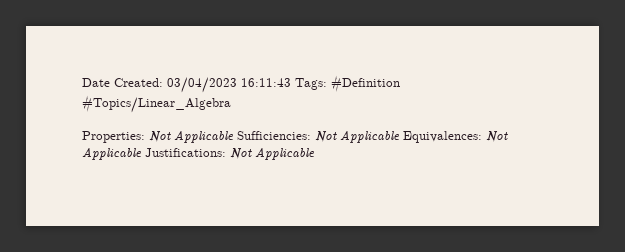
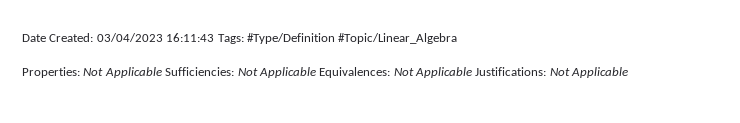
[331,75,400,92] [82,95,231,113] #Definition #Topics/Linear_Algebra -> [246,33,458,44] #Type/Definition #Topic/Linear_Algebra

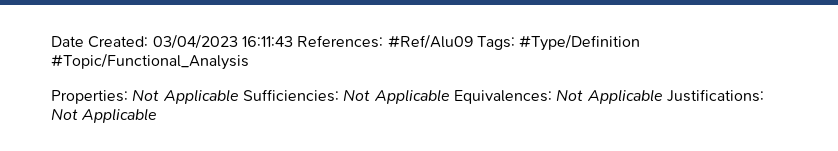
(215, 37) none -> [297,34,473,49] References: #Ref/Alu09
[338,33,458,44] #Topic/Linear_Algebra -> [51,53,249,70] #Topic/Functional_Analysis

